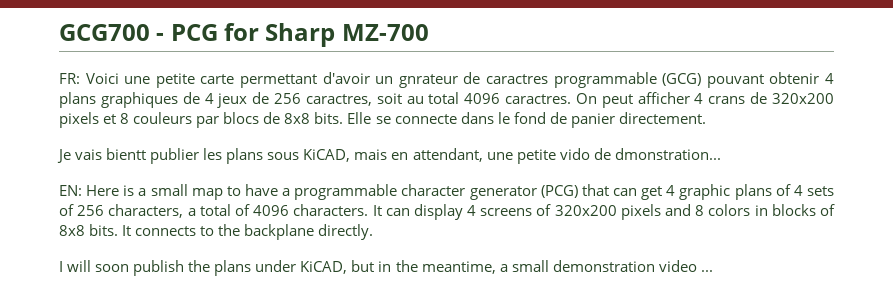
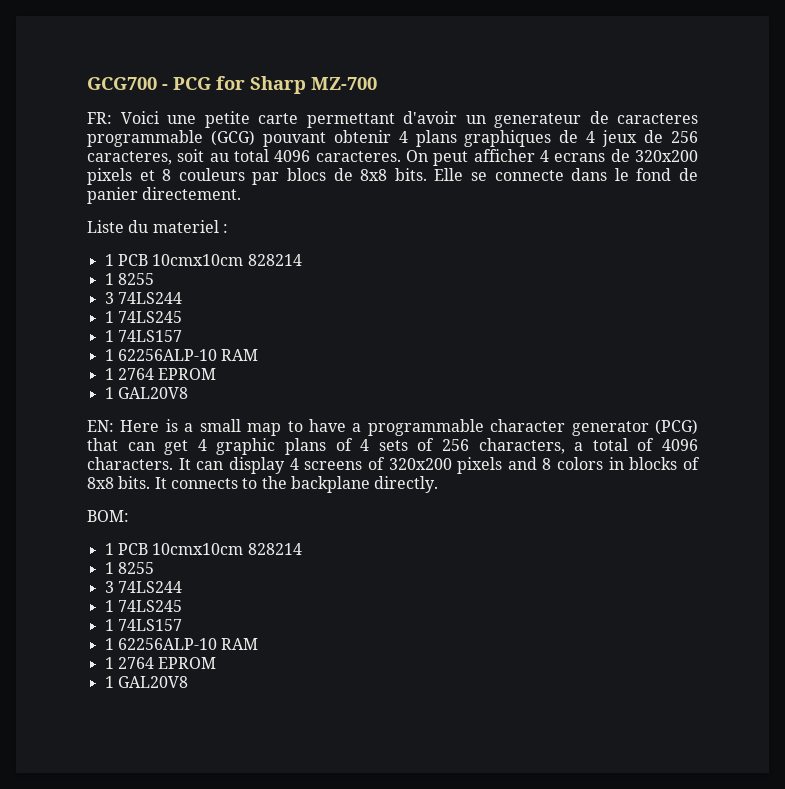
[398,72,549,88] gnrateur de caractres -> [494,111,698,128] generateur de caracteres
[305,94,372,106] caractres, -> [87,151,172,165] caracteres,
[505,94,572,104] caractres. -> [315,151,401,162] caracteres.
[708,96,746,104] crans -> [554,153,606,162] ecrans
[57,148,721,164] Je vais bientt publier les plans sous KiCAD, mais en attendant, une petite vido de dmonstration... -> [87,220,228,233] [104,254,302,266] [104,273,154,285] [104,292,182,304] [104,311,182,323] [104,330,182,342] [104,349,259,361] [104,368,217,380] [104,387,188,399] Liste du materiel : // 1 PCB 10cmx10cm 828214 // 1 8255 // 3 74LS244 // 1 74LS245 // 1 74LS157 // 1 62256ALP-10 RAM // 1 2764 EPROM // 1 GAL20V8
[59,260,713,276] // I will soon publish the plans under KiCAD, but in the meantime, a small demonstration video ... -> [87,510,129,522] [104,543,302,555] [104,562,154,574] [104,581,182,593] [104,600,182,612] [104,619,182,631] [104,638,259,650] [104,657,217,669] [104,676,188,688] // BOM: // 1 PCB 10cmx10cm 828214 // 1 8255 // 3 74LS244 // 1 74LS245 // 1 74LS157 // 1 62256ALP-10 RAM // 1 2764 EPROM // 1 GAL20V8

